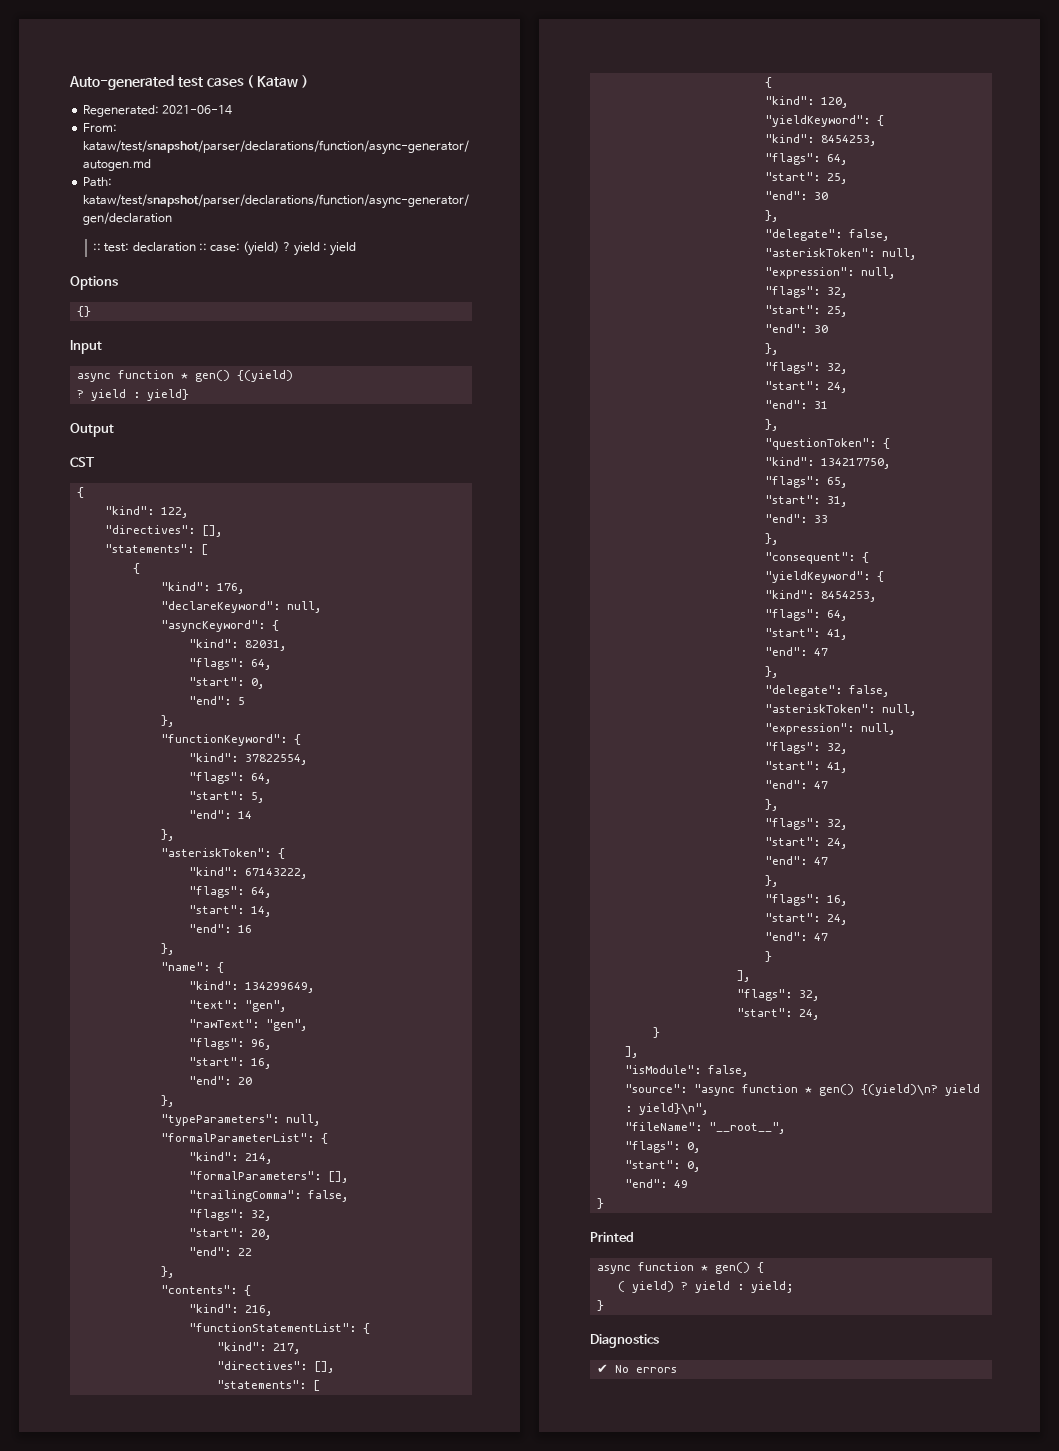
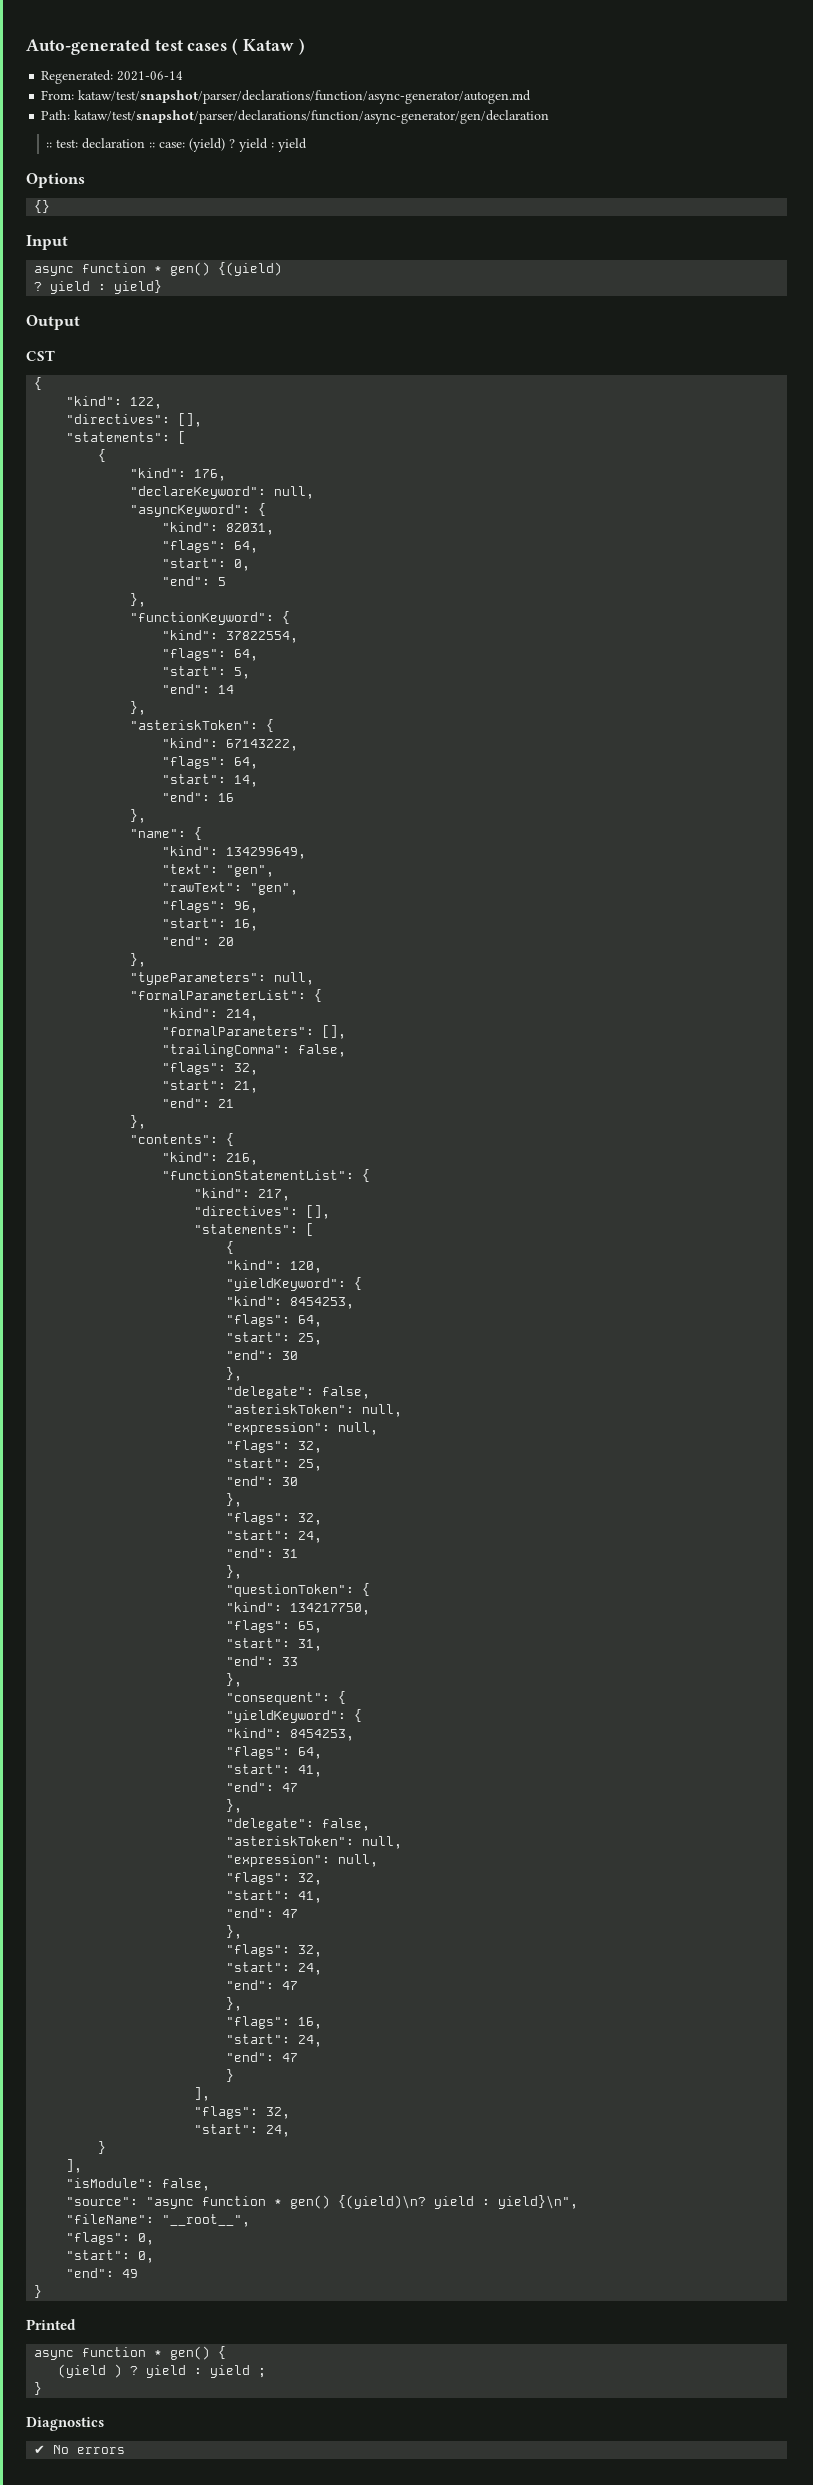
[251,1229,273,1240] [189,1247,253,1256] 20, // "end": 22 -> [234,1081,259,1093] [162,1098,235,1108] 21, // "end": 21
[618,1281,795,1293] ( yield) ? yield : yield; -> [58,2364,267,2378] (yield ) ? yield : yield ;

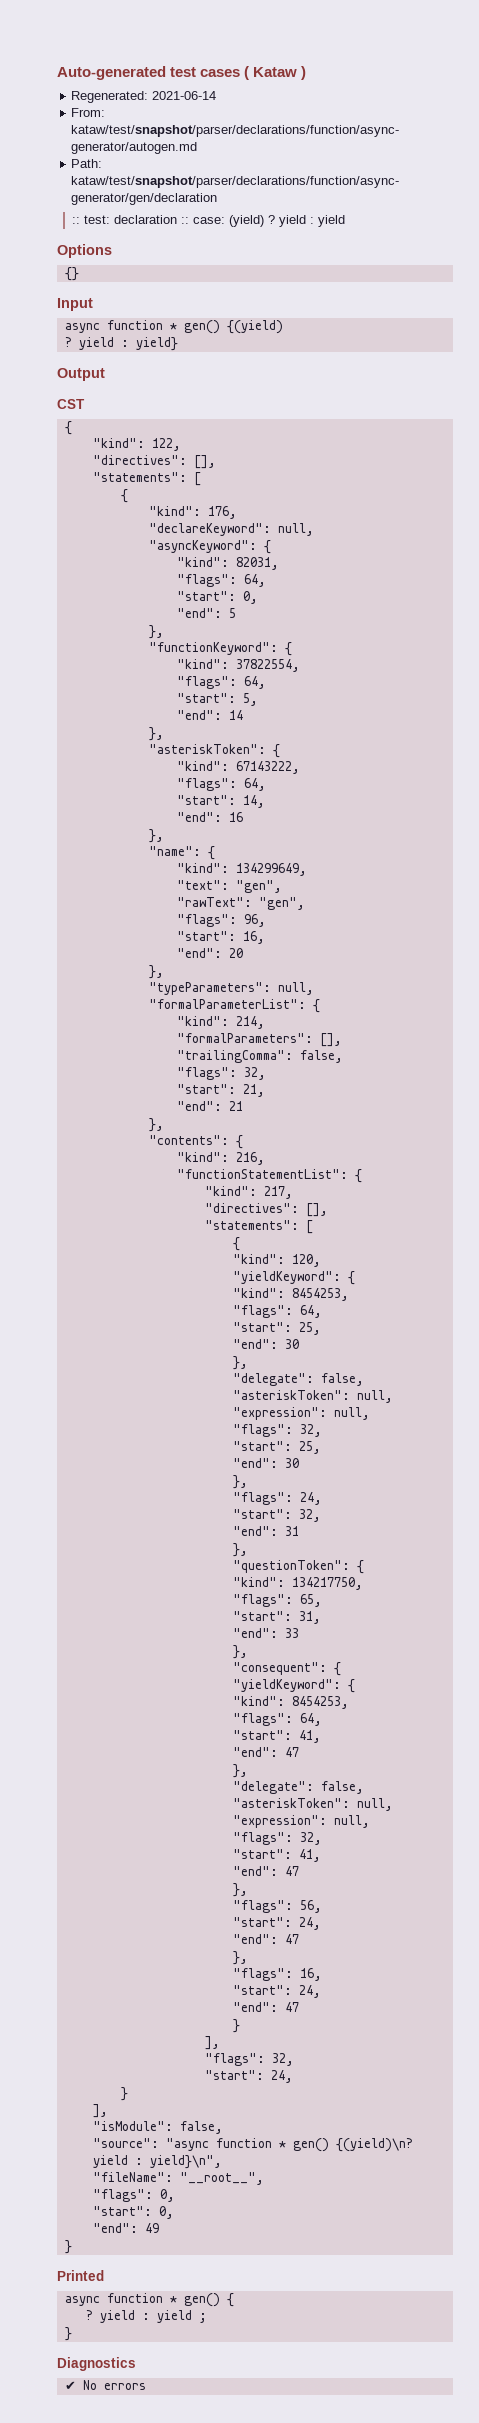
[298,1513,323,1525] [226,1530,323,1543] 32, // "start": 24, -> [299,1492,322,1505] [232,1509,321,1522] 24, // "start": 32,
[298,1945,323,1957] 32, -> [299,1900,322,1913] 56,
[58,2364,123,2378] (yield ) -> (234, 2300) none

